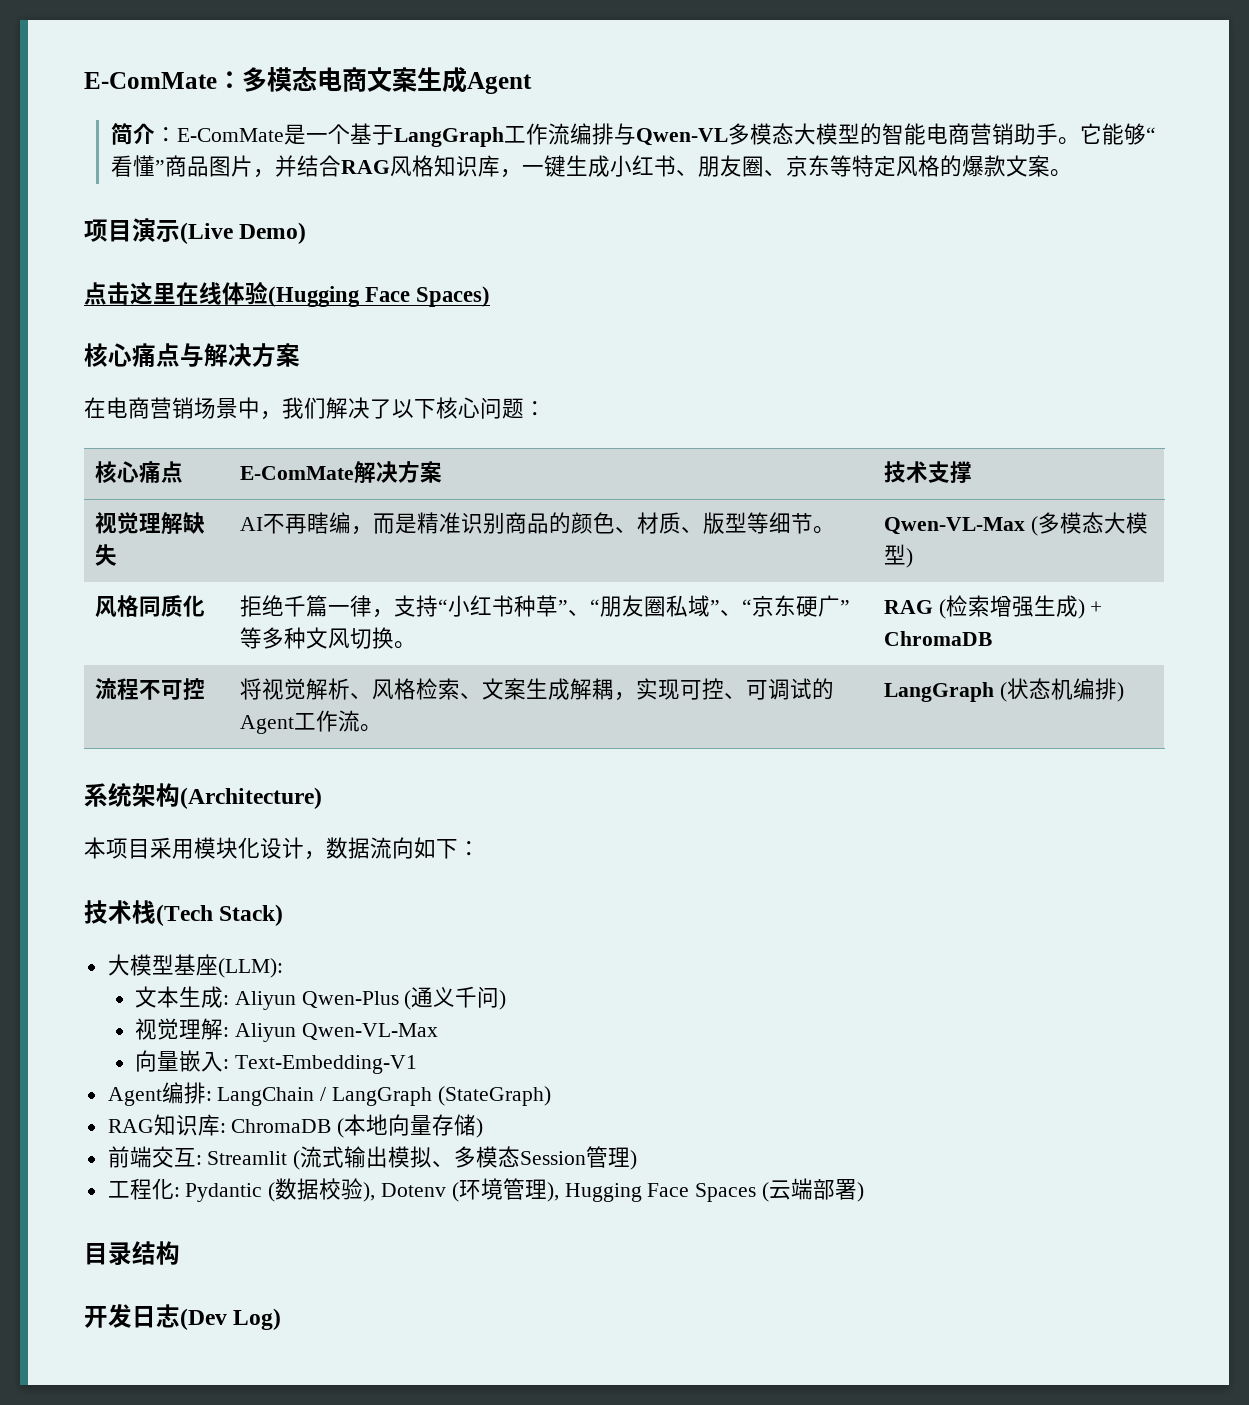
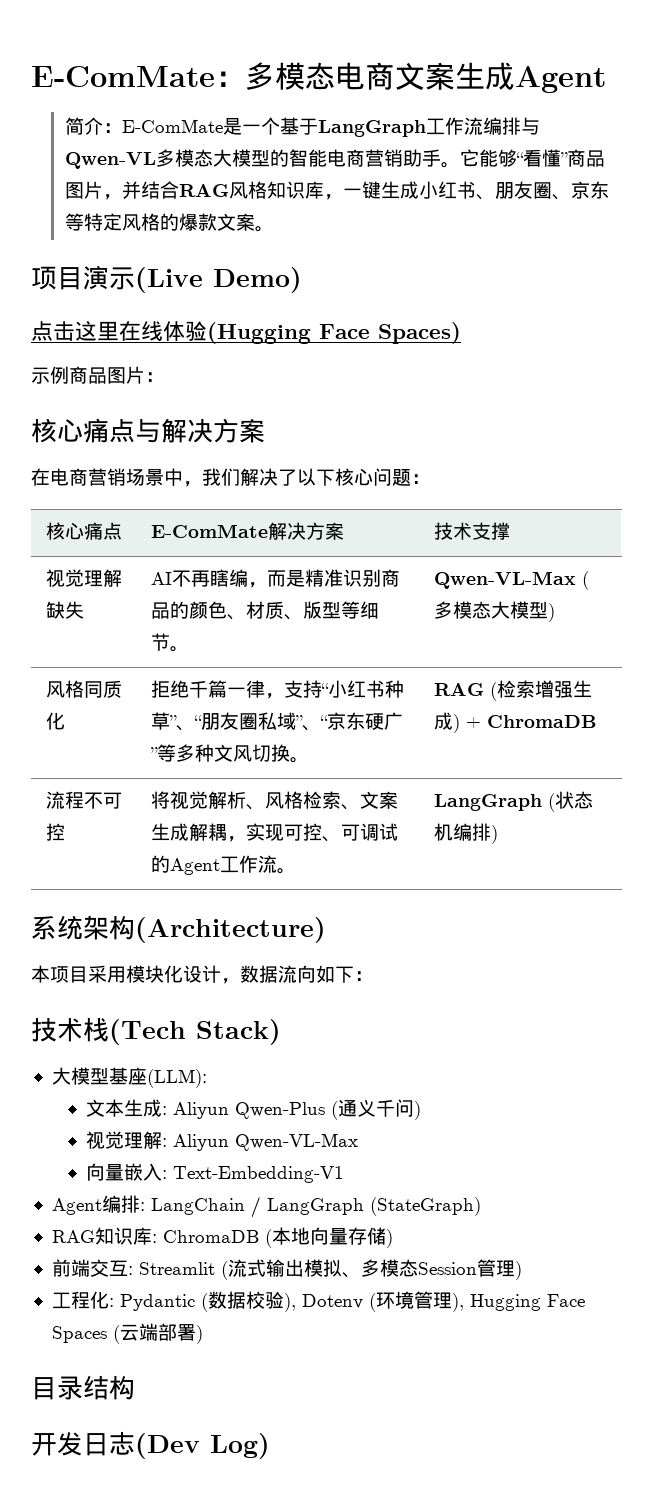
(491, 296) none -> [31,366,164,384] // 示例商品图片：

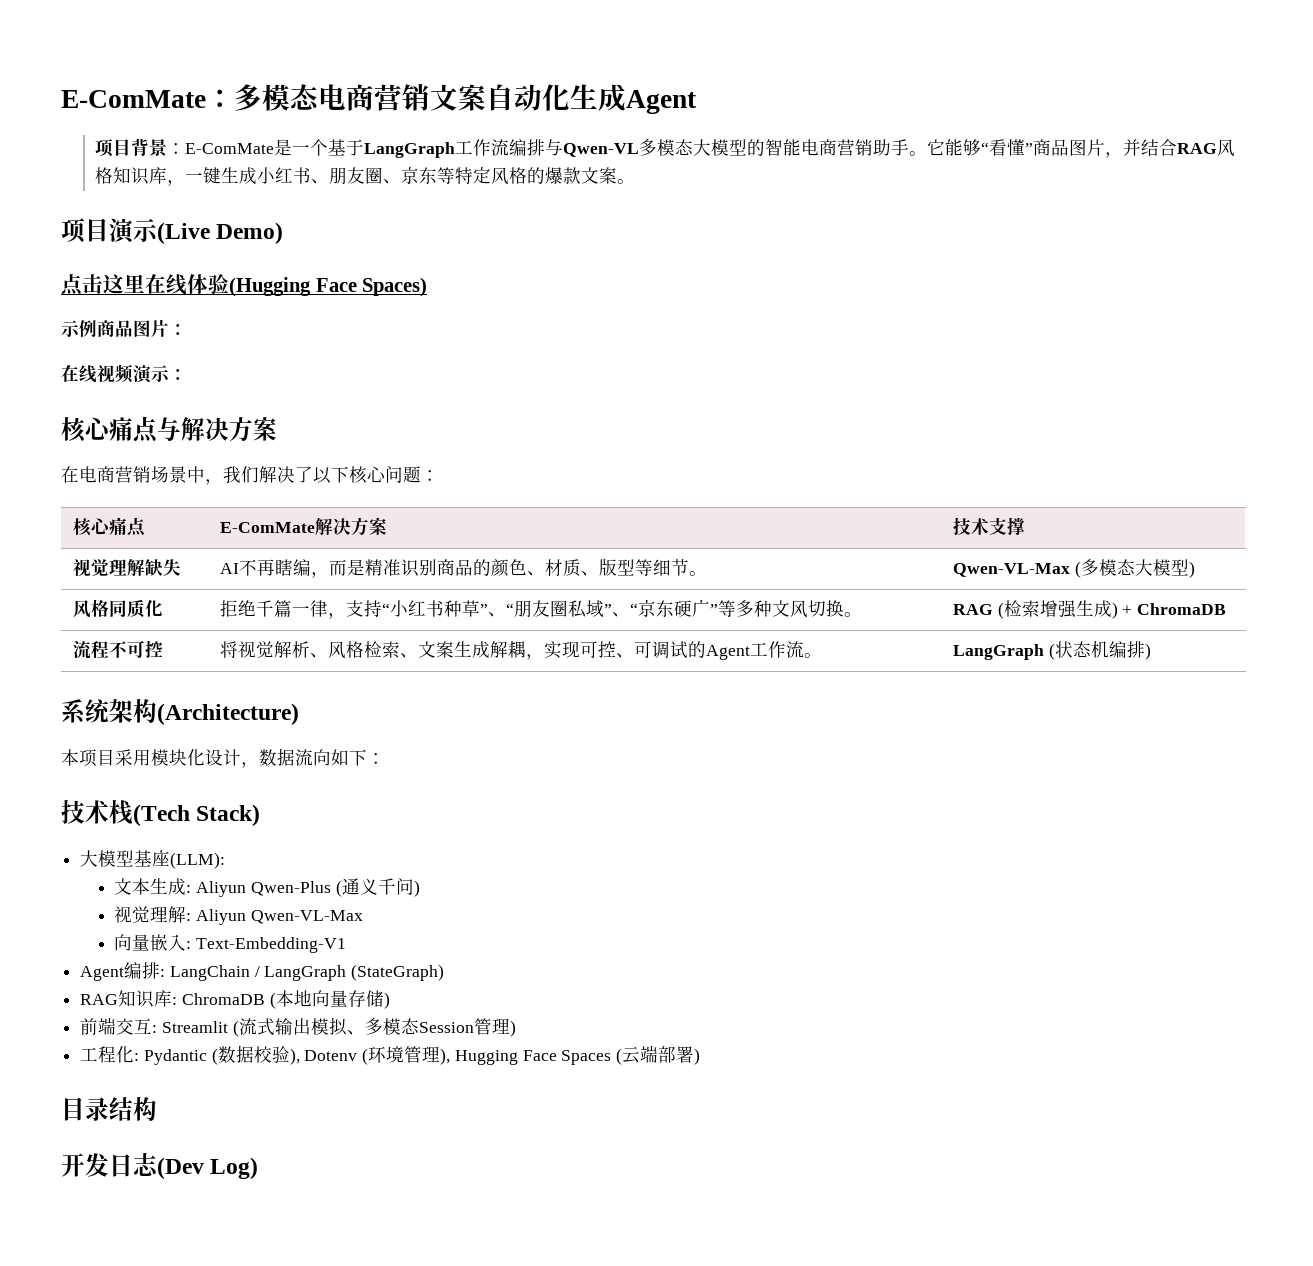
[395,62,455,90] 文案 -> [374,84,570,111] 营销文案自动化
[64,117,103,135] 简介 -> [95,138,168,157] 项目背景
(164, 377) none -> [61,364,187,384] // 在线视频演示：

